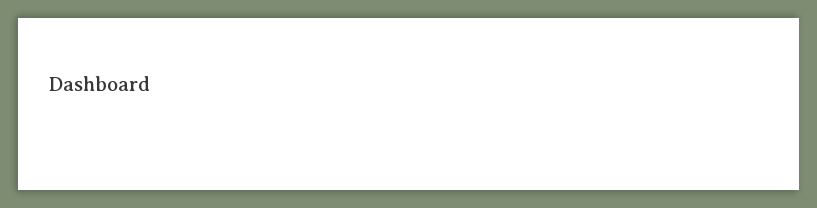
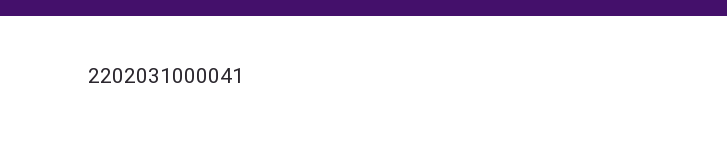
[48,76,150,91] Dashboard -> [88,68,244,83] 2202031000041

